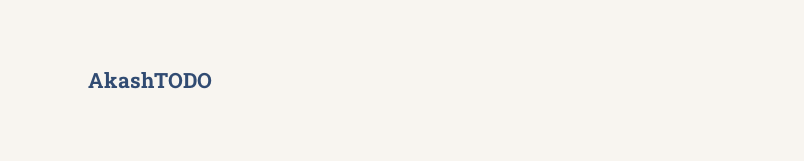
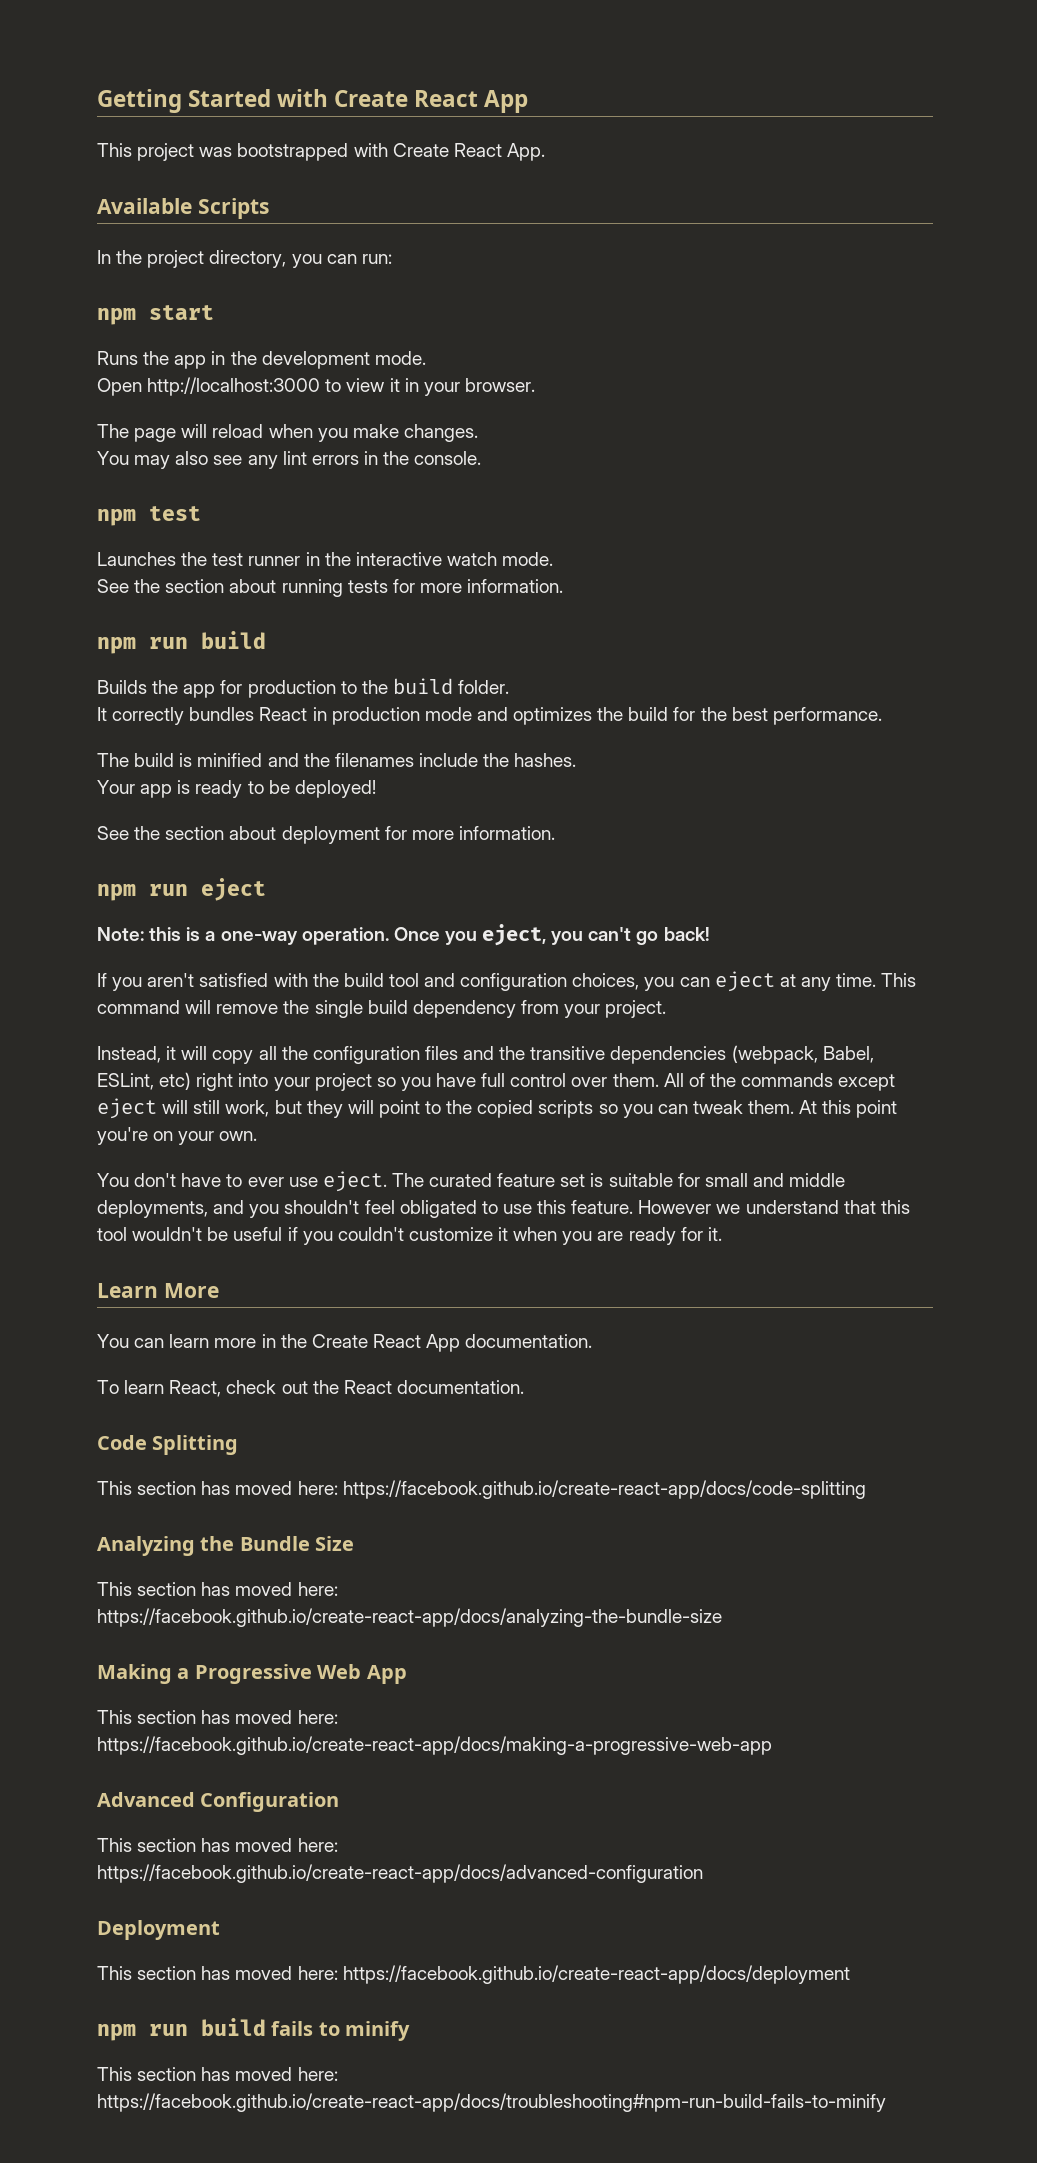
[88,72,212,89] AkashTODO -> [97,89,529,113] [97,143,545,161] [97,198,269,219] [97,250,392,268] [97,305,214,325] [97,351,426,369] [97,377,535,396] [97,424,478,442] [97,451,482,469] [97,506,201,526] [97,552,554,566] [97,579,564,597] [97,631,266,654] [97,678,510,698] [97,707,882,725] [97,753,577,767] [97,780,376,798] [97,826,555,844] [97,878,266,901] [97,924,710,946] [97,971,917,992] [97,1000,667,1018] [97,1045,874,1064] [97,1072,896,1091] [97,1098,898,1119] [97,1127,258,1145] [97,1171,846,1192] [97,1200,910,1218] [97,1227,722,1245] [97,1283,219,1298] [97,1334,593,1352] [97,1380,524,1397] [97,1435,239,1455] [97,1480,866,1499] [97,1536,355,1556] [97,1582,338,1596] [97,1608,722,1627] [97,1664,407,1684] [97,1710,338,1724] [97,1736,772,1755] [97,1792,340,1812] [97,1838,338,1852] [97,1864,703,1883] [97,1920,220,1940] [97,1965,850,1984] [97,2018,411,2041] [97,2067,338,2081] [97,2093,886,2112] Getting Started with Create React App // This project was bootstrapped with Create React App. // Available Scripts // In the project directory, you can run: // npm start // Runs the app in the development mode. // Open http://localhost:3000 to view it in your browser. // The page will reload when you make changes. // You may also see any lint errors in the console. // npm test // Launches the test runner in the interactive watch mode. // See the section about running tests for more information. // npm run build // Builds the app for production to the build folder. // It correctly bundles React in production mode and optimizes the build for the best performance. // The build is minified and the filenames include the hashes. // Your app is ready to be deployed! // See the section about deployment for more information. // npm run eject // Note: this is a one-way operation. Once you eject, you can't go back! // If you aren't satisfied with the build tool and configuration choices, you can eject at any time. This command will remove the single build dependency from your project. // Instead, it will copy all the configuration files and the transitive dependencies (webpack, Babel, ESLint, etc) right into your project so you have full control over them. All of the commands except eject will still work, but they will point to the copied scripts so you can tweak them. At this point you're on your own. // You don't have to ever use eject. The curated feature set is suitable for small and middle deployments, and you shouldn't feel obligated to use this feature. However we understand that this tool wouldn't be useful if you couldn't customize it when you are ready for it. // Learn More // You can learn more in the Create React App documentation. // To learn React, check out the React documentation. // Code Splitting // This section has moved here: https://facebook.github.io/create-react-app/docs/code-splitting // Analyzing the Bundle Size // This section has moved here: https://facebook.github.io/create-react-app/docs/analyzing-the-bundle-size // Making a Progressive Web App // This section has moved here: https://facebook.github.io/create-react-app/docs/making-a-progressive-web-app // Advanced Configuration // This section has moved here: https://facebook.github.io/create-react-app/docs/advanced-configuration // Deployment // This section has moved here: https://facebook.github.io/create-react-app/docs/deployment // npm run build fails to minify // This section has moved here: https://facebook.github.io/create-react-app/docs/troubleshooting#npm-run-build-fails-to-minify

